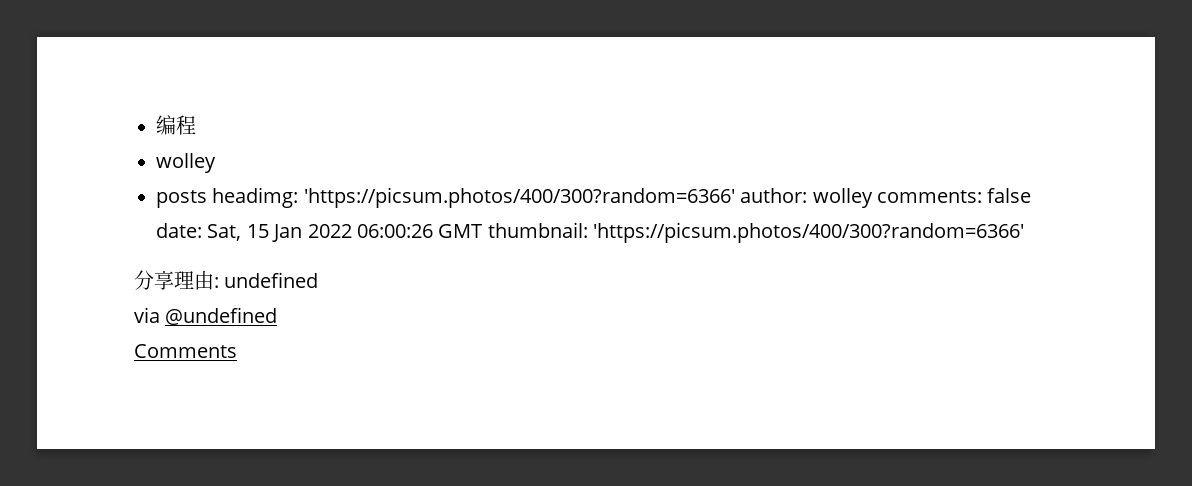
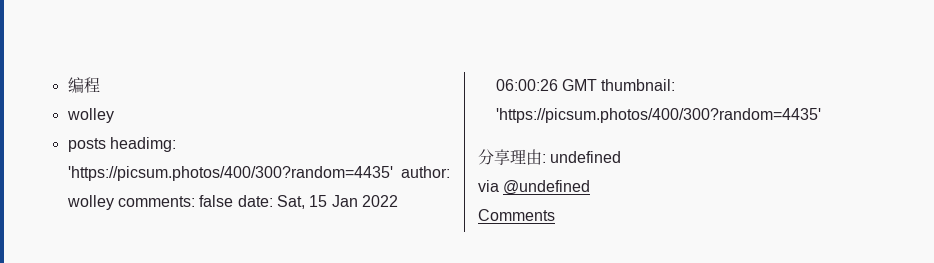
[303,187,735,208] 'https://picsum.photos/400/300?random=6366' -> [67,166,393,181] 'https://picsum.photos/400/300?random=4435'
[593,222,1025,243] 'https://picsum.photos/400/300?random=6366' -> [495,108,821,123] 'https://picsum.photos/400/300?random=4435'

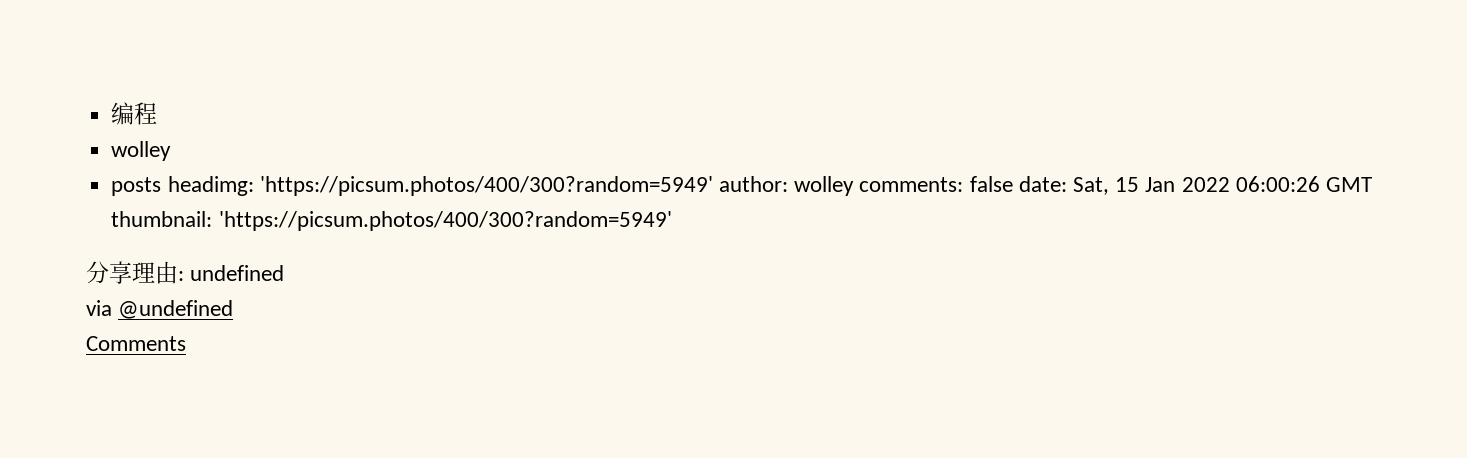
[67,166,393,181] 'https://picsum.photos/400/300?random=4435' -> [259,176,713,196] 'https://picsum.photos/400/300?random=5949'
[495,108,821,123] 'https://picsum.photos/400/300?random=4435' -> [218,211,672,231] 'https://picsum.photos/400/300?random=5949'

